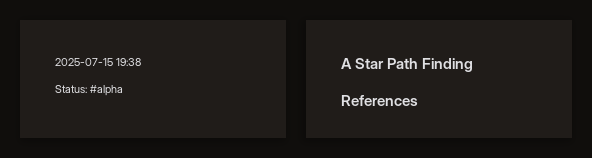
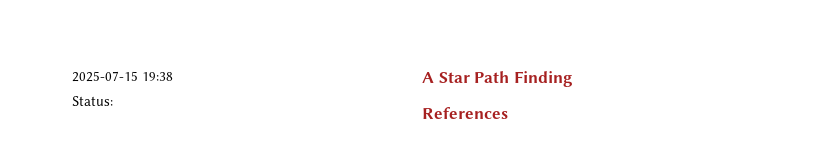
[90,85,123,96] #alpha -> (113, 101) none

